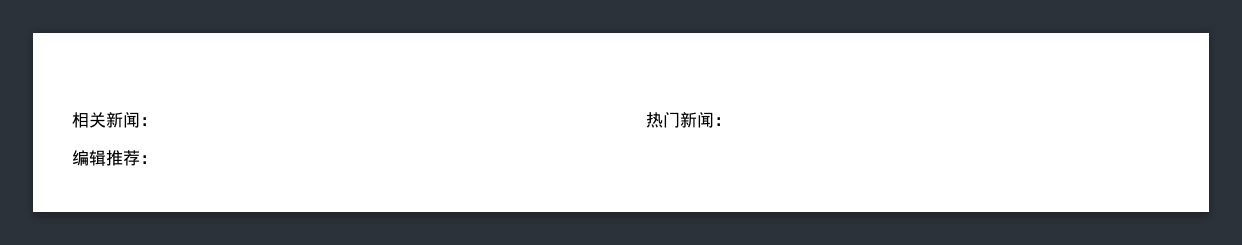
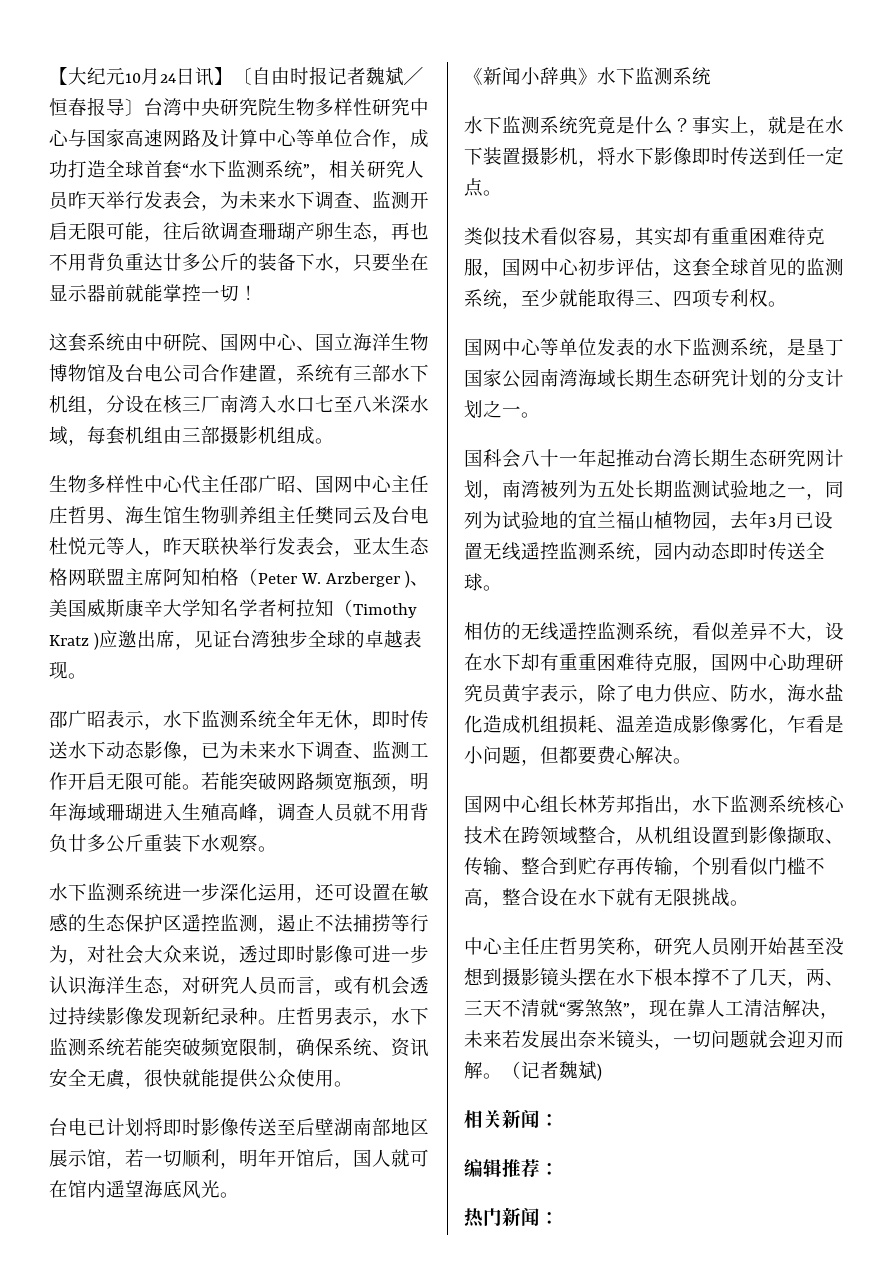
(72, 120) none -> [49,66,423,86] [49,97,429,116] [49,129,429,149] [49,160,424,180] [49,191,429,211] [49,222,429,242] [49,253,429,273] [49,284,258,302] [49,333,429,352] [49,364,429,384] [49,394,429,415] [49,426,334,446] [49,475,429,494] [49,506,429,525] [49,537,429,557] [49,568,429,588] [49,599,417,618] [49,630,422,650] [49,661,87,679] [49,709,429,730] [49,741,429,761] [49,772,429,792] [49,802,429,823] [49,834,277,853] [49,883,429,903] [49,914,429,934] [49,945,429,965] [49,976,429,996] [49,1007,429,1027] [49,1038,429,1058] [49,1068,353,1089] [49,1117,429,1137] [49,1148,429,1169] [49,1180,239,1199] [464,67,711,86] [464,116,844,136] [464,146,844,167] [464,178,502,197] [464,227,825,247] [464,258,844,278] [464,289,787,309] [464,338,844,358] [464,368,844,388] [464,400,540,419] [464,448,844,468] [464,479,844,500] [464,510,833,531] [464,542,825,562] [464,573,502,591] [464,622,844,642] [464,653,844,673] [464,683,844,704] [464,715,844,735] [464,746,692,766] [464,795,845,815] [464,826,844,846] [464,857,825,877] [464,888,749,908] [464,937,844,957] [464,967,844,988] [464,999,839,1019] [464,1030,844,1050] [464,1061,602,1081] 【大纪元10月24日讯】〔自由时报记者魏斌╱恒春报导〕台湾中央研究院生物多样性研究中心与国家高速网路及计算中心等单位合作，成功打造全球首套“水下监测系统”，相关研究人员昨天举行发表会，为未来水下调查、监测开启无限可能，往后欲调查珊瑚产卵生态，再也不用背负重达廿多公斤的装备下水，只要坐在显示器前就能掌控一切！ // 这套系统由中研院、国网中心、国立海洋生物博物馆及台电公司合作建置，系统有三部水下机组，分设在核三厂南湾入水口七至八米深水域，每套机组由三部摄影机组成。 // 生物多样性中心代主任邵广昭、国网中心主任庄哲男、海生馆生物驯养组主任樊同云及台电杜悦元等人，昨天联袂举行发表会，亚太生态格网联盟主席阿知柏格（Peter W. Arzberger )、美国威斯康辛大学知名学者柯拉知（Timothy Kratz )应邀出席，见证台湾独步全球的卓越表现。 // 邵广昭表示，水下监测系统全年无休，即时传送水下动态影像，已为未来水下调查、监测工作开启无限可能。若能突破网路频宽瓶颈，明年海域珊瑚进入生殖高峰，调查人员就不用背负廿多公斤重装下水观察。 // 水下监测系统进一步深化运用，还可设置在敏感的生态保护区遥控监测，遏止不法捕捞等行为，对社会大众来说，透过即时影像可进一步认识海洋生态，对研究人员而言，或有机会透过持续影像发现新纪录种。庄哲男表示，水下监测系统若能突破频宽限制，确保系统、资讯安全无虞，很快就能提供公众使用。 // 台电已计划将即时影像传送至后壁湖南部地区展示馆，若一切顺利，明年开馆后，国人就可在馆内遥望海底风光。 // 《新闻小辞典》水下监测系统 // 水下监测系统究竟是什么？事实上，就是在水下装置摄影机，将水下影像即时传送到任一定点。 // 类似技术看似容易，其实却有重重困难待克服，国网中心初步评估，这套全球首见的监测系统，至少就能取得三、四项专利权。 // 国网中心等单位发表的水下监测系统，是垦丁国家公园南湾海域长期生态研究计划的分支计划之一。 // 国科会八十一年起推动台湾长期生态研究网计划，南湾被列为五处长期监测试验地之一，同列为试验地的宜兰福山植物园，去年3月已设置无线遥控监测系统，园内动态即时传送全球。 // 相仿的无线遥控监测系统，看似差异不大，设在水下却有重重困难待克服，国网中心助理研究员黄宇表示，除了电力供应、防水，海水盐化造成机组损耗、温差造成影像雾化，乍看是小问题，但都要费心解决。 // 国网中心组长林芳邦指出，水下监测系统核心技术在跨领域整合，从机组设置到影像撷取、传输、整合到贮存再传输，个别看似门槛不高，整合设在水下就有无限挑战。 // 中心主任庄哲男笑称，研究人员刚开始甚至没想到摄影镜头摆在水下根本撑不了几天，两、三天不清就“雾煞煞”，现在靠人工清洁解决，未来若发展出奈米镜头，一切问题就会迎刃而解。（记者魏斌) //

